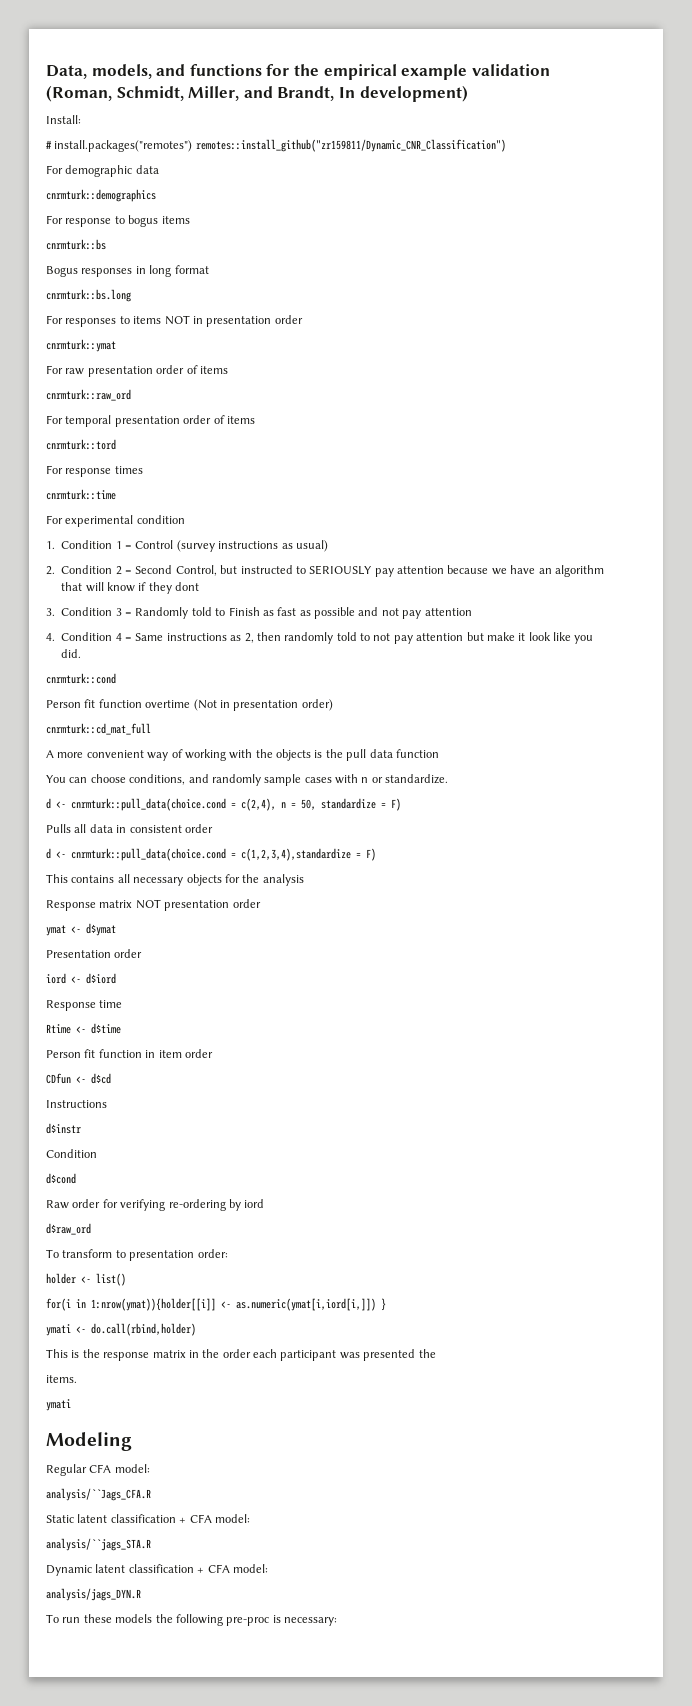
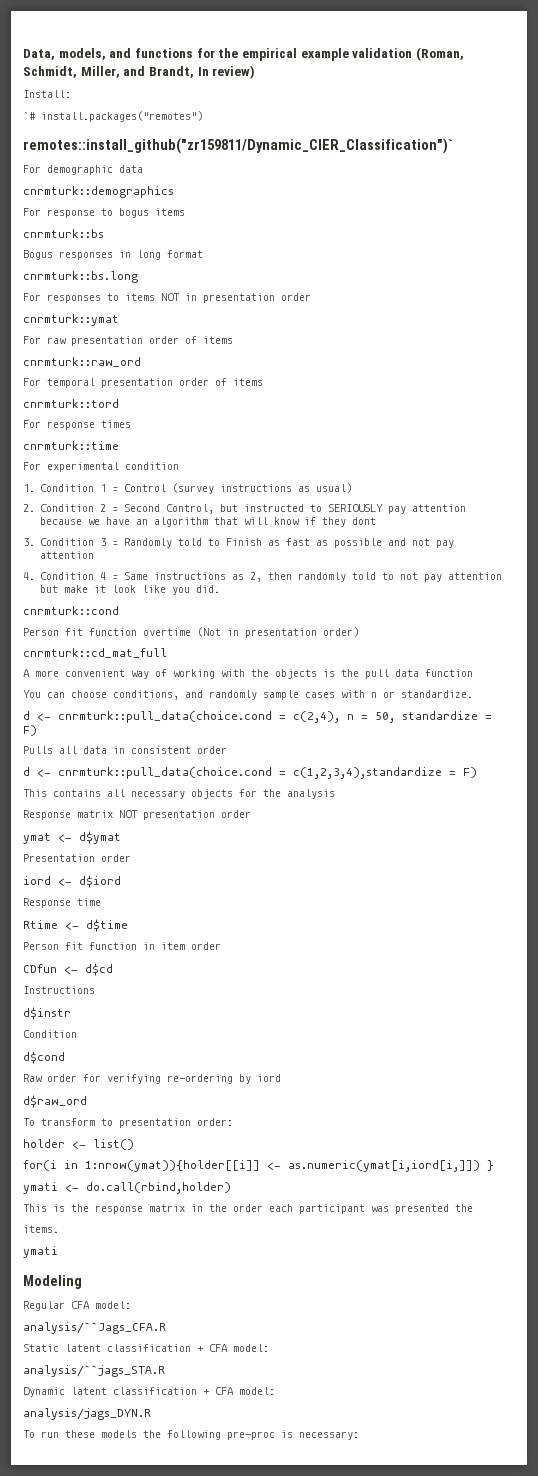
[359,85,468,102] development) -> [212,65,256,79] review)
[46,140,52,149] # -> [23,112,35,120] `#
[195,139,506,152] remotes::install_github("zr159811/Dynamic_CNR_Classification") -> [23,138,453,154] // remotes::install_github("zr159811/Dynamic_CIER_Classification")`

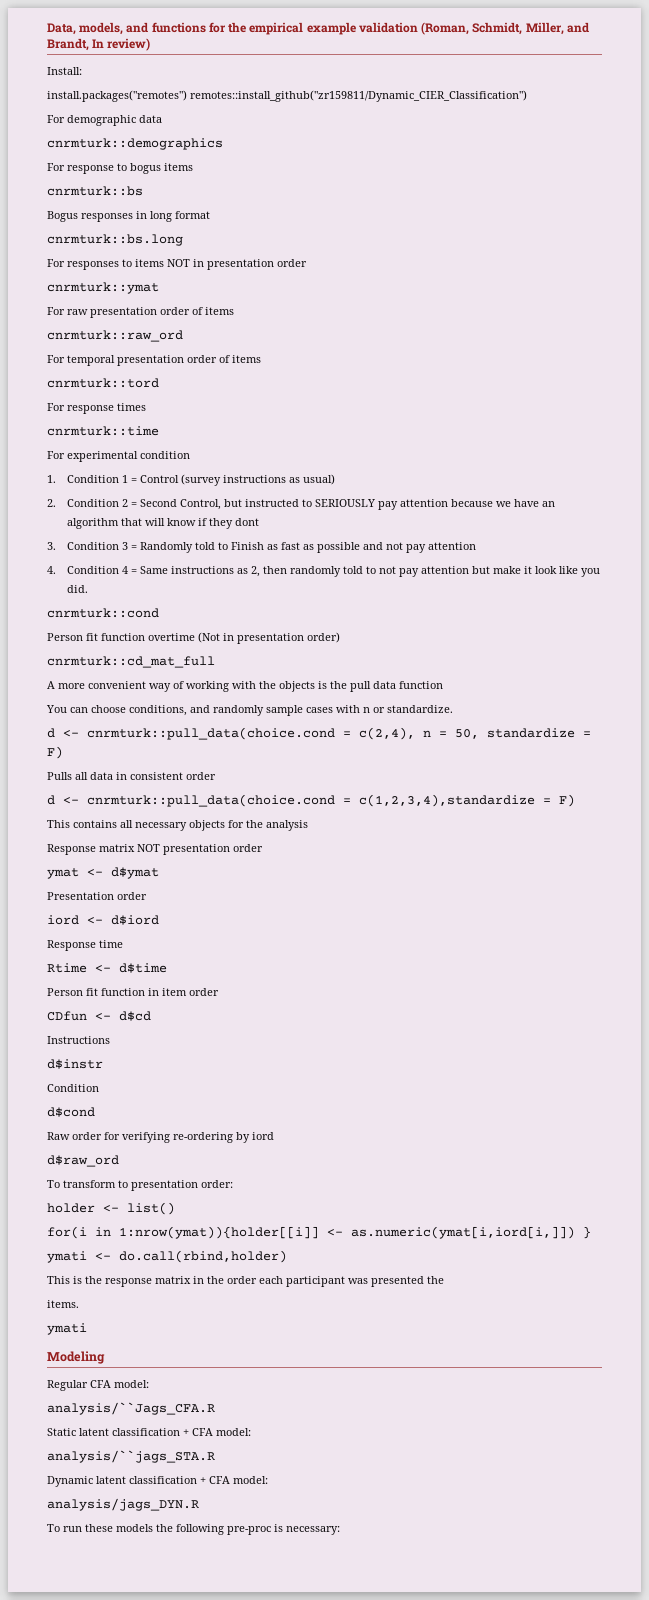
[23,112,35,120] `# -> (82, 71) none
[23,138,453,154] // remotes::install_github("zr159811/Dynamic_CIER_Classification")` -> [190,90,527,102] remotes::install_github("zr159811/Dynamic_CIER_Classification")

